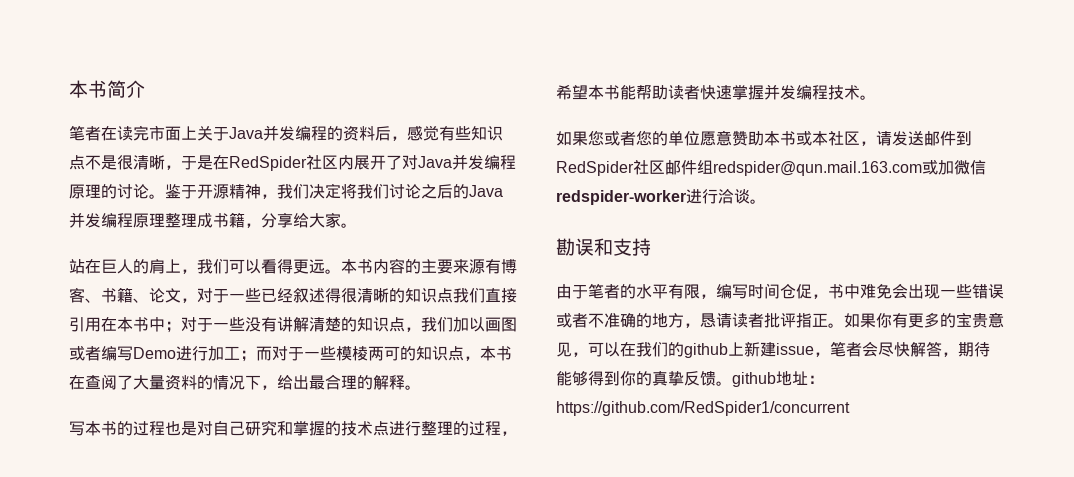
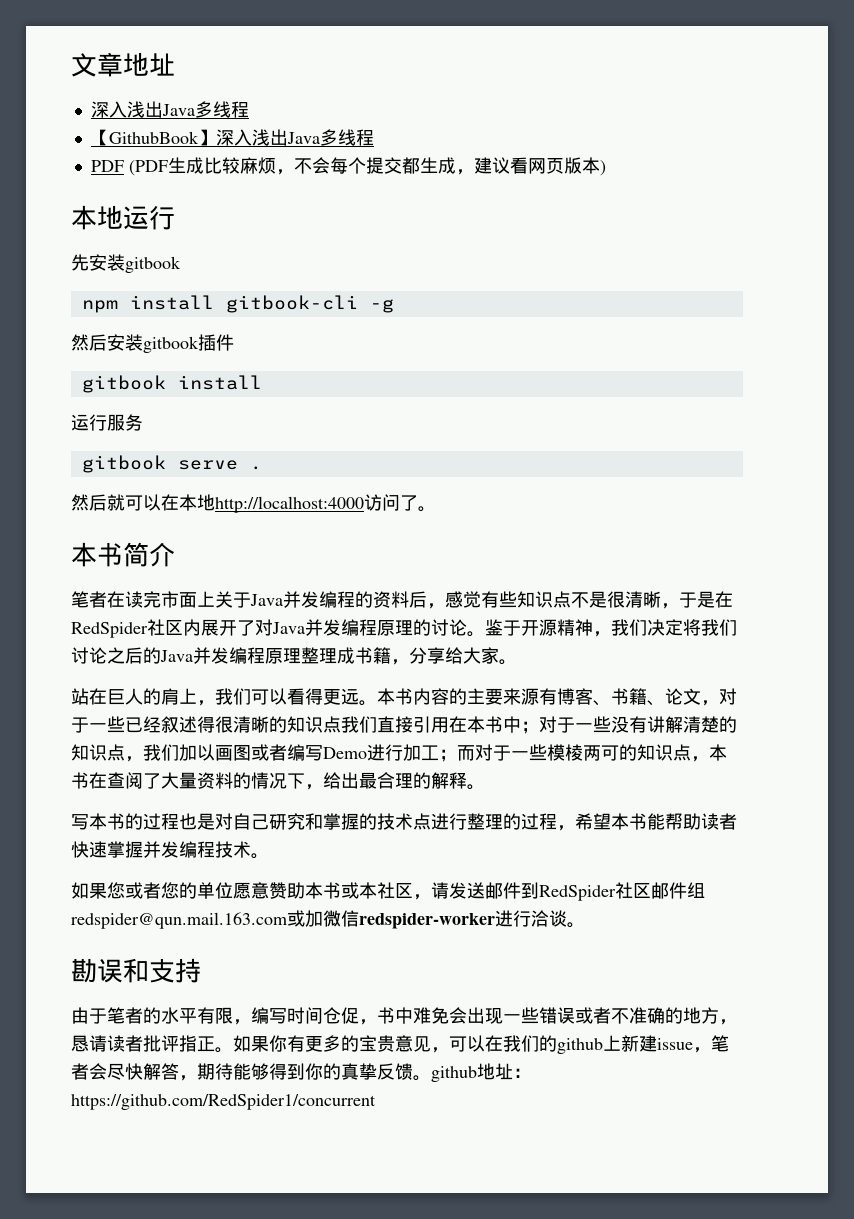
(69, 89) none -> [71,52,175,77] [90,101,249,118] [90,129,374,146] [90,157,606,176] [71,205,175,230] [71,254,181,273] [81,295,394,313] [71,334,234,353] [81,375,262,393] [71,414,143,431] [81,455,262,473] [71,494,436,513] 文章地址 // 深入浅出Java多线程 // 【GithubBook】深入浅出Java多线程 // PDF (PDF生成比较麻烦，不会每个提交都生成，建议看网页版本) // 本地运行 // 先安装gitbook // npm install gitbook-cli -g // 然后安装gitbook插件 // gitbook install // 运行服务 // gitbook serve . // 然后就可以在本地http://localhost:4000访问了。 //

